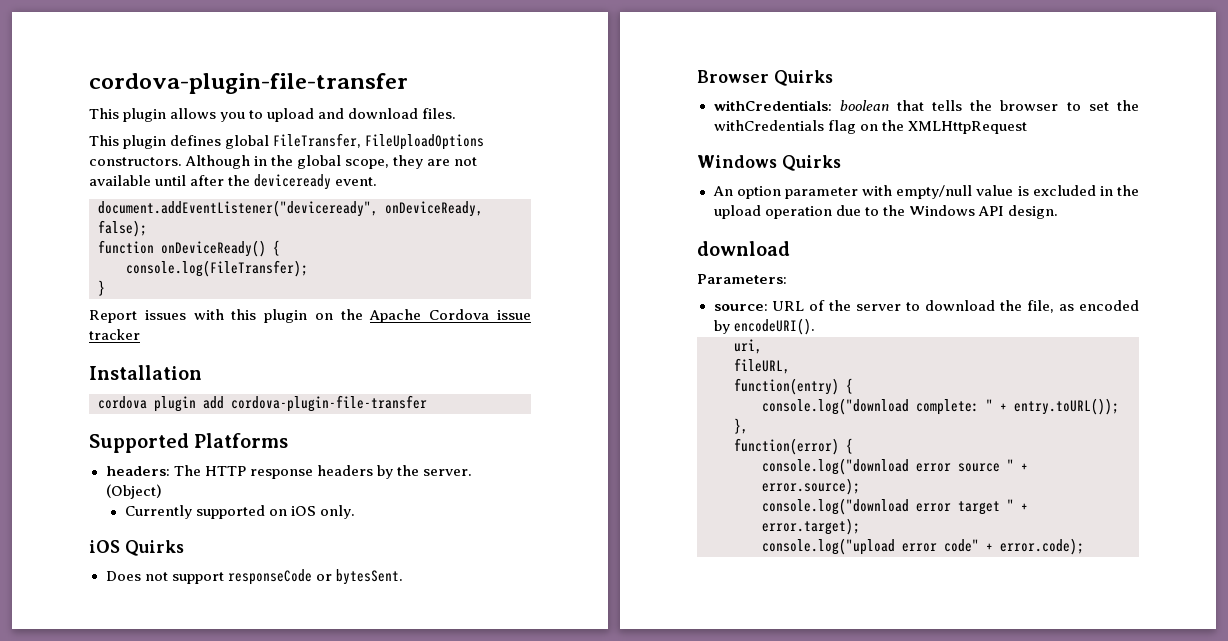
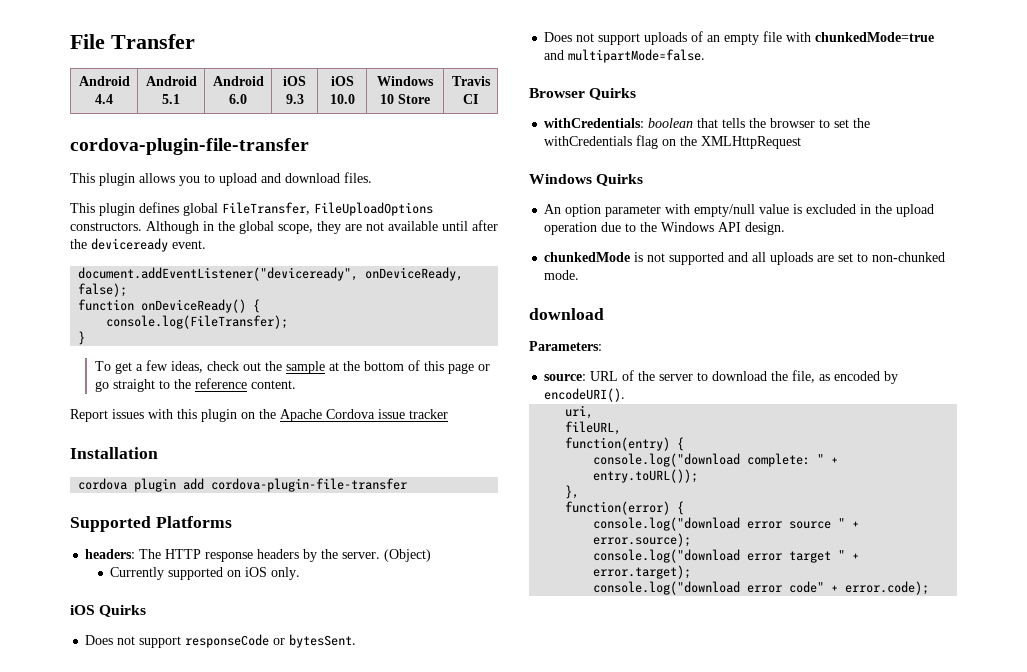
(89, 83) none -> [70,34,195,49] [78,76,130,86] [95,94,113,104] [145,76,197,86] [162,94,180,104] [212,76,264,86] [229,94,247,104] [283,76,306,86] [285,94,304,104] [330,76,354,86] [329,94,355,104] [377,76,434,86] [380,94,430,104] [451,76,491,86] [463,94,478,104] File Transfer // Android 4.4 | Android 5.1 | Android 6.0 | iOS 9.3 | iOS 10.0 | Windows 10 Store | Travis CI //
(105, 288) none -> [94,360,490,374] [94,378,296,392] // To get a few ideas, check out the sample at the bottom of this page or go straight to the reference content.
(403, 577) none -> [544,31,935,45] [544,49,706,63] // Does not support uploads of an empty file with chunkedMode=true and multipartMode=false.
(1058, 212) none -> [544,252,946,265] [544,270,580,280] // chunkedMode is not supported and all uploads are set to non-chunked mode.
[762,538,895,555] console.log("upload -> [593,581,741,595] console.log("download

